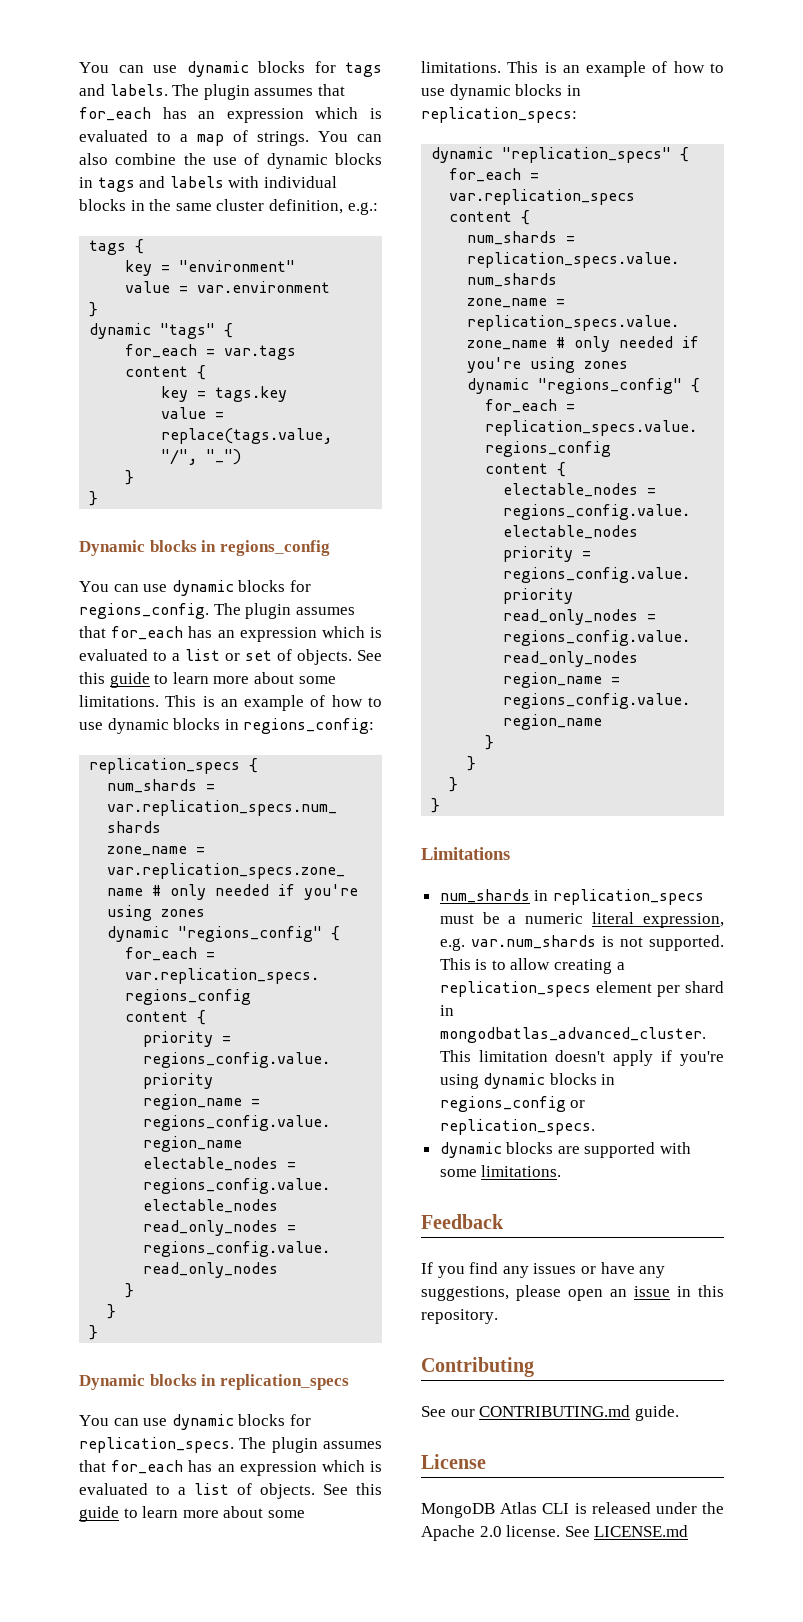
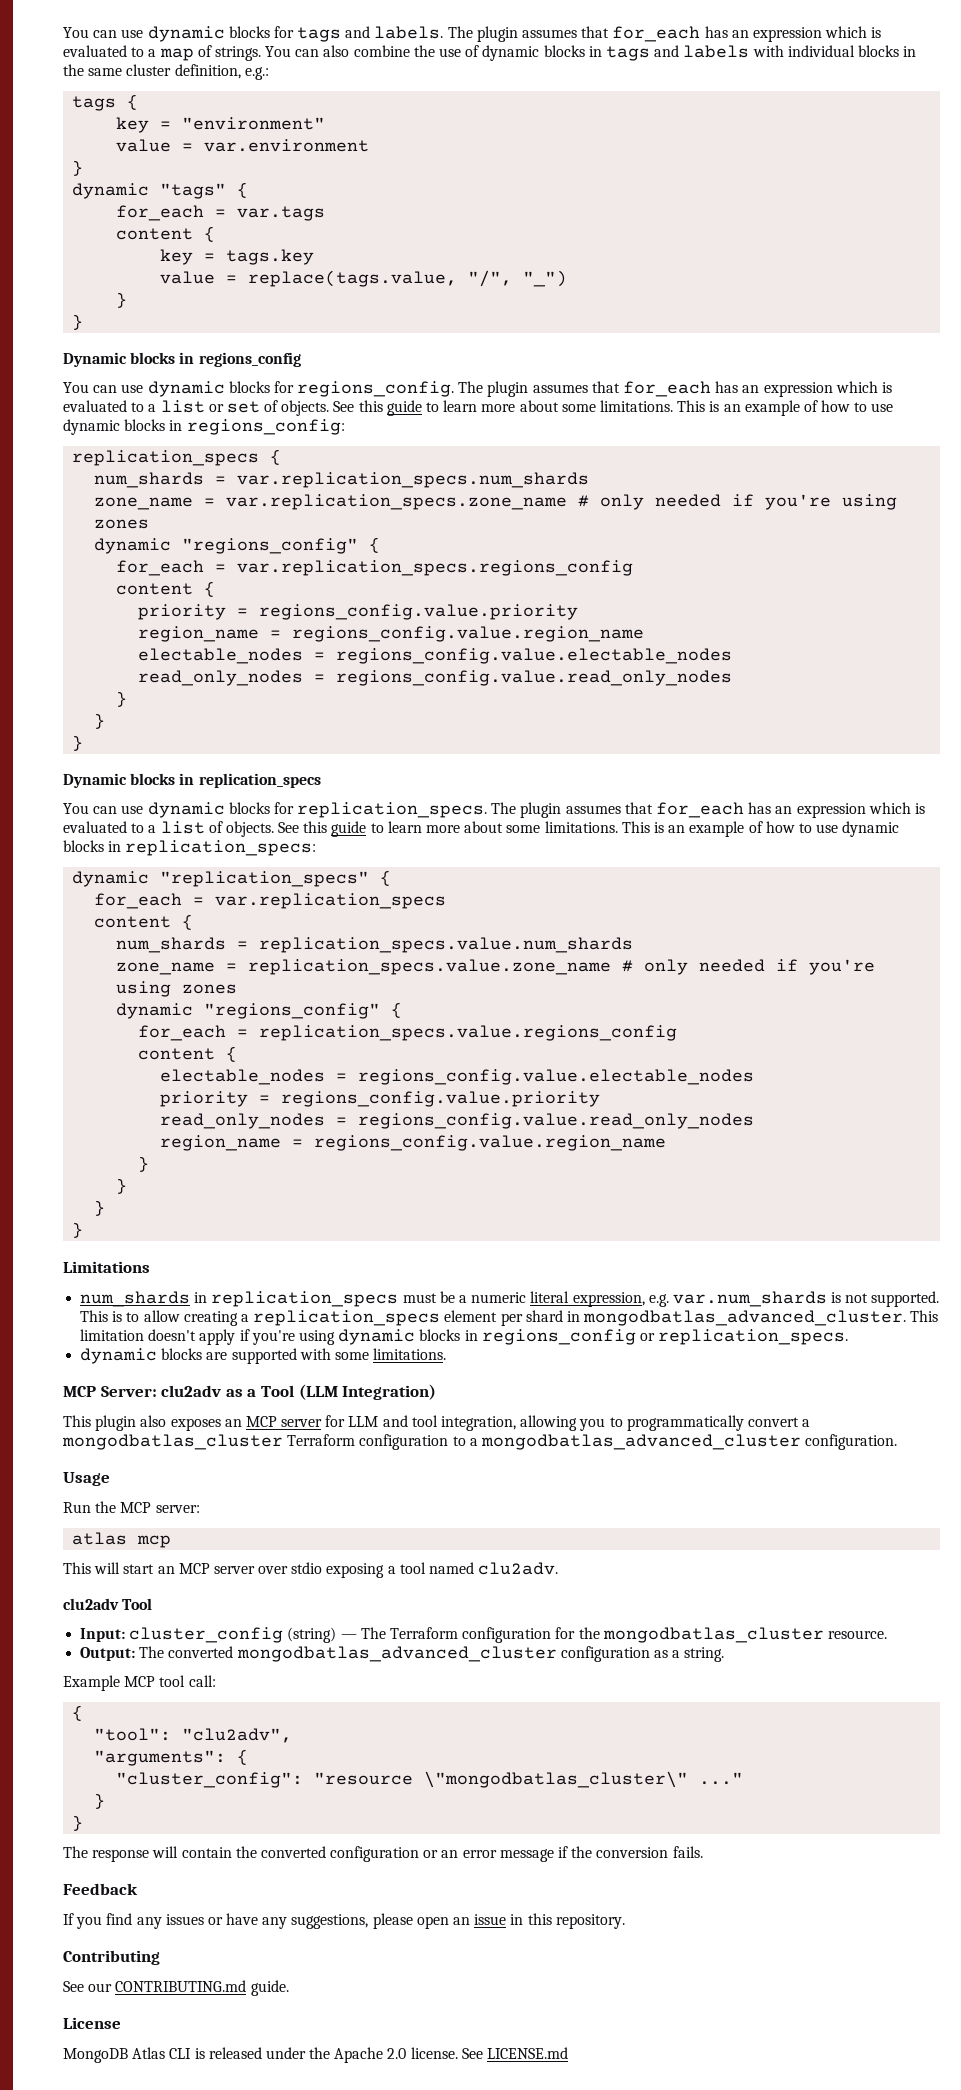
(562, 1171) none -> [63,1384,437,1400] [63,1415,811,1431] [62,1434,898,1450] [63,1472,110,1486] [63,1501,200,1513] [72,1532,172,1548] [63,1562,559,1578] [63,1598,153,1610] [80,1627,887,1643] [80,1646,725,1662] [63,1675,216,1691] [72,1705,84,1721] [94,1728,293,1743] [94,1749,249,1766] [116,1771,744,1788] [94,1793,106,1809] [72,1815,84,1831] [63,1846,703,1862] // MCP Server: clu2adv as a Tool (LLM Integration) // This plugin also exposes an MCP server for LLM and tool integration, allowing you to programmatically convert a mongodbatlas_cluster Terraform configuration to a mongodbatlas_advanced_cluster configuration. // Usage // Run the MCP server: // atlas mcp // This will start an MCP server over stdio exposing a tool named clu2adv. // clu2adv Tool // Input: cluster_config (string) — The Terraform configuration for the mongodbatlas_cluster resource. // Output: The converted mongodbatlas_advanced_cluster configuration as a string. // Example MCP tool call: // { // "tool": "clu2adv", // "arguments": { // "cluster_config": "resource \"mongodbatlas_cluster\" ..." // } // } // The response will contain the converted configuration or an error message if the conversion fails.

